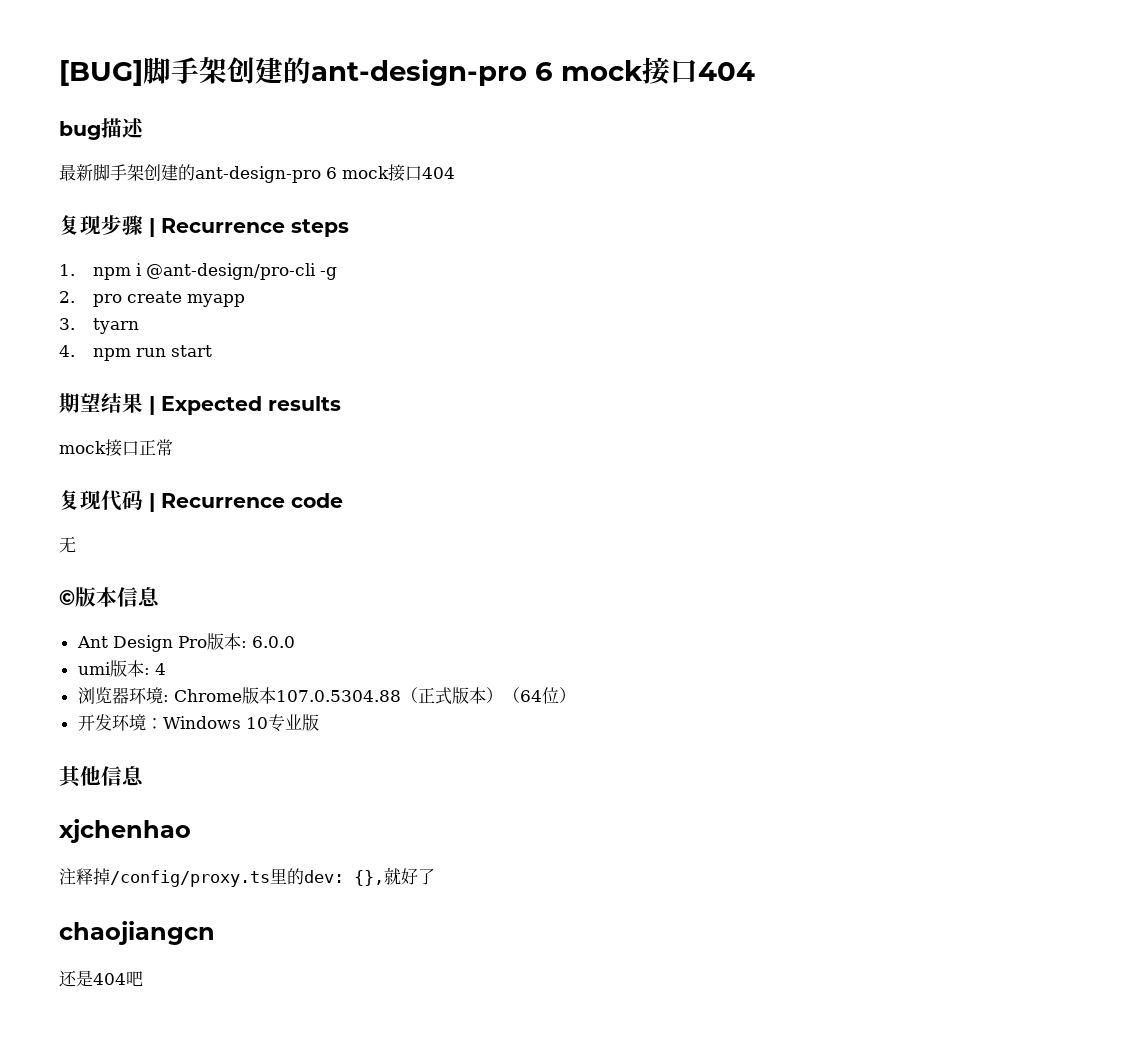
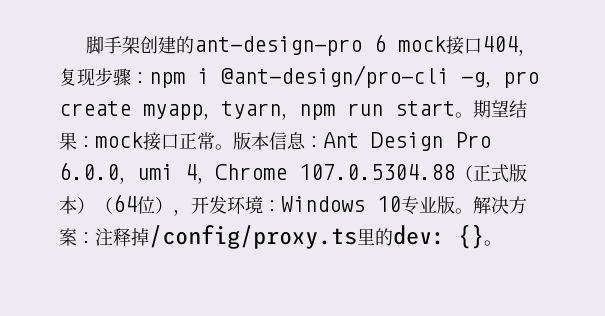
[59,57,755,86] [59,118,144,140] [59,164,455,183] [59,215,349,237] [59,264,75,276] [BUG]脚手架创建的ant-design-pro 6 mock接口404 // bug描述 // 最新脚手架创建的ant-design-pro 6 mock接口404 // 复现步骤 | Recurrence steps // 1. -> [85,34,536,56] [59,68,149,86] 脚手架创建的ant-design-pro 6 mock接口404，复现步骤：
[59,291,75,303] // 2. -> [485,81,503,88] ，
[59,318,75,330] // 3. -> [203,113,221,120] ，
[59,345,75,357] // 4. -> [281,113,299,120] ，
(212, 351) // -> [455,112,473,118] 。
[149,396,341,415] | Expected results // -> [77,136,95,148] ：
[59,490,343,512] [59,536,76,553] [59,590,75,605] // 复现代码 | Recurrence code // 无 // © -> [215,144,233,150] 。
(160, 597) // -> [305,136,323,148] ：
[206,633,247,650] 版本: -> (491, 140) none
[77,660,166,677] [77,687,276,704] // umi版本: 4 // 浏览器环境: Chrome版本 -> [119,164,287,184] ，umi 4，Chrome
(576, 695) // -> [173,209,191,216] ，
[59,765,144,788] [59,819,191,843] // 其他信息 // xjchenhao // -> [455,196,527,214] [59,228,95,246] 。解决方案：
[354,867,435,886] [59,921,215,945] [59,970,143,987] {},就好了 // chaojiangcn // 还是404吧 -> [458,224,502,249] {}。

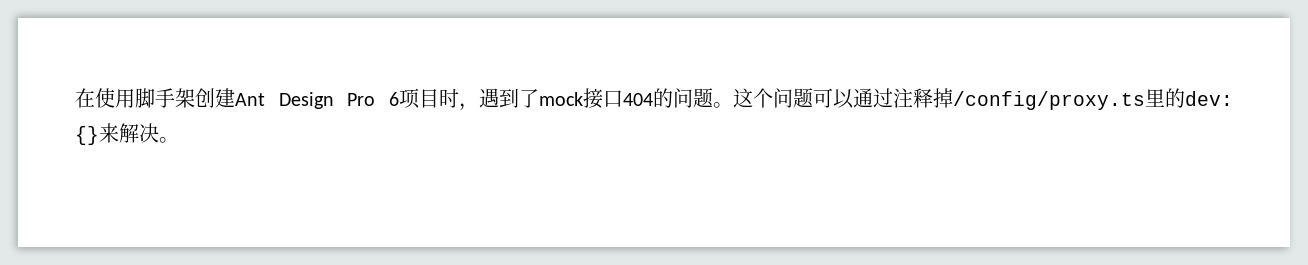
(85, 45) none -> [75,88,135,108] 在使用
[175,34,536,56] [59,65,539,88] [59,100,527,120] [59,132,491,151] [59,162,527,184] [59,194,527,216] [59,228,95,246] 的ant-design-pro 6 mock接口404，复现步骤：npm i @ant-design/pro-cli -g，pro create myapp，tyarn，npm run start。期望结果：mock接口正常。版本信息：Ant Design Pro 6.0.0，umi 4，Chrome 107.0.5304.88（正式版本）（64位），开发环境：Windows 10专业版。解决方案： -> [235,88,893,111] Ant Design Pro 6项目时，遇到了mock接口404的问题。这个问题可以通过
(484, 236) none -> [99,123,159,143] 来解决

